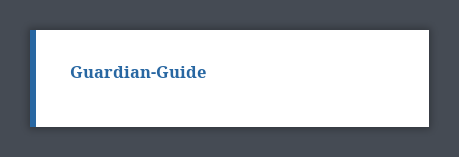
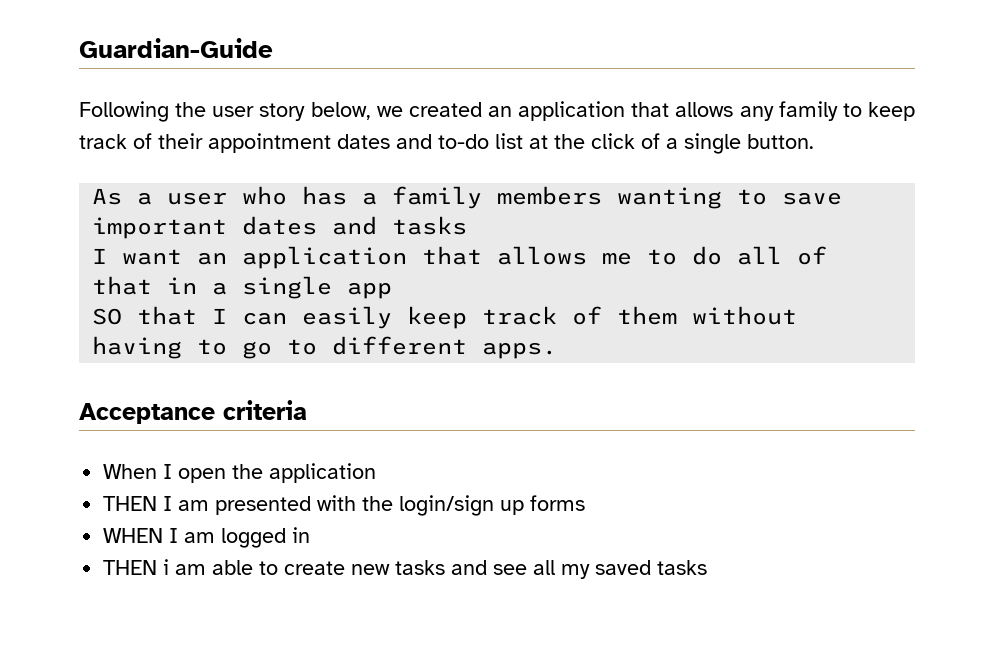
(206, 72) none -> [79,101,915,122] [79,133,814,154] [92,186,843,209] [92,216,468,239] [92,246,828,269] [92,276,393,299] [92,306,798,329] [92,336,558,359] [79,400,307,424] [103,463,377,483] [103,495,586,516] [103,527,311,548] [103,559,708,579] // Following the user story below, we created an application that allows any family to keep track of their appointment dates and to-do list at the click of a single button. // As a user who has a family members wanting to save important dates and tasks // I want an application that allows me to do all of that in a single app // SO that I can easily keep track of them without having to go to different apps. // Acceptance criteria // When I open the application // THEN I am presented with the login/sign up forms // WHEN I am logged in // THEN i am able to create new tasks and see all my saved tasks

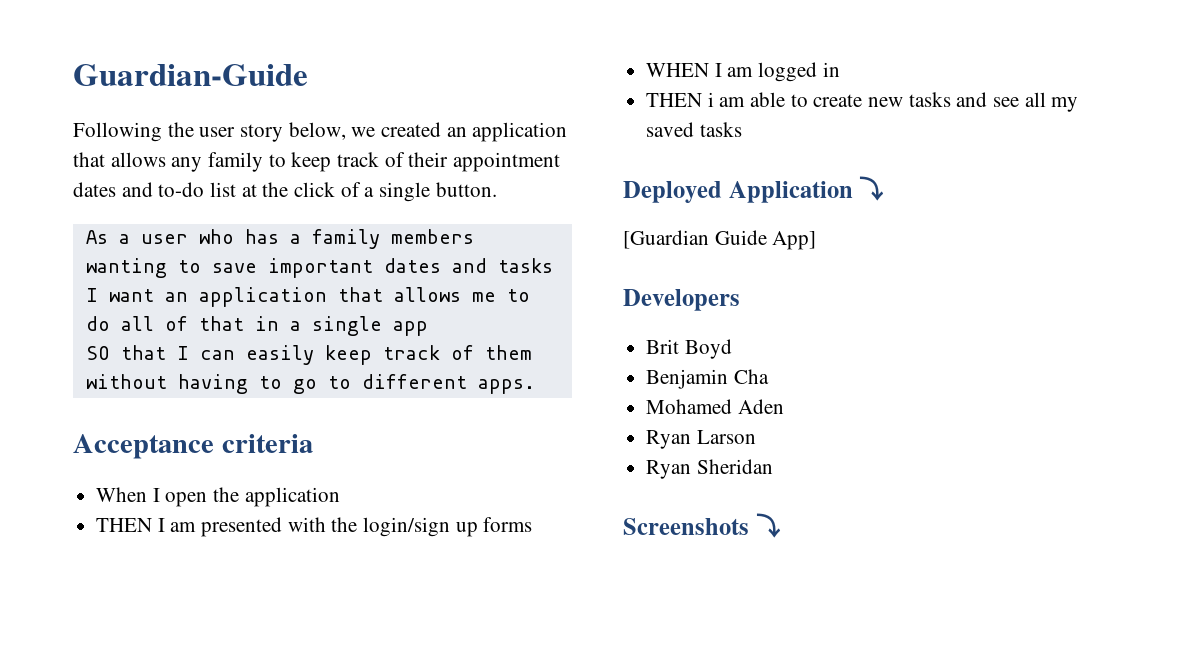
(708, 567) none -> [623,176,885,203] [623,230,817,250] [623,289,740,311] [646,339,732,359] [646,369,769,389] [646,399,784,414] [646,430,756,449] [646,459,773,479] [623,513,781,538] // Deployed Application ⤵ // [Guardian Guide App] // Developers // Brit Boyd // Benjamin Cha // Mohamed Aden // Ryan Larson // Ryan Sheridan // Screenshots ⤵

